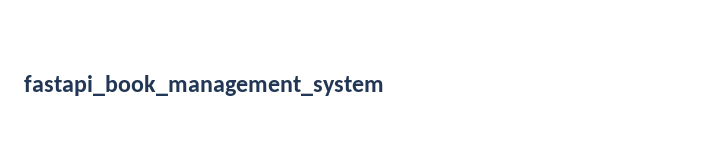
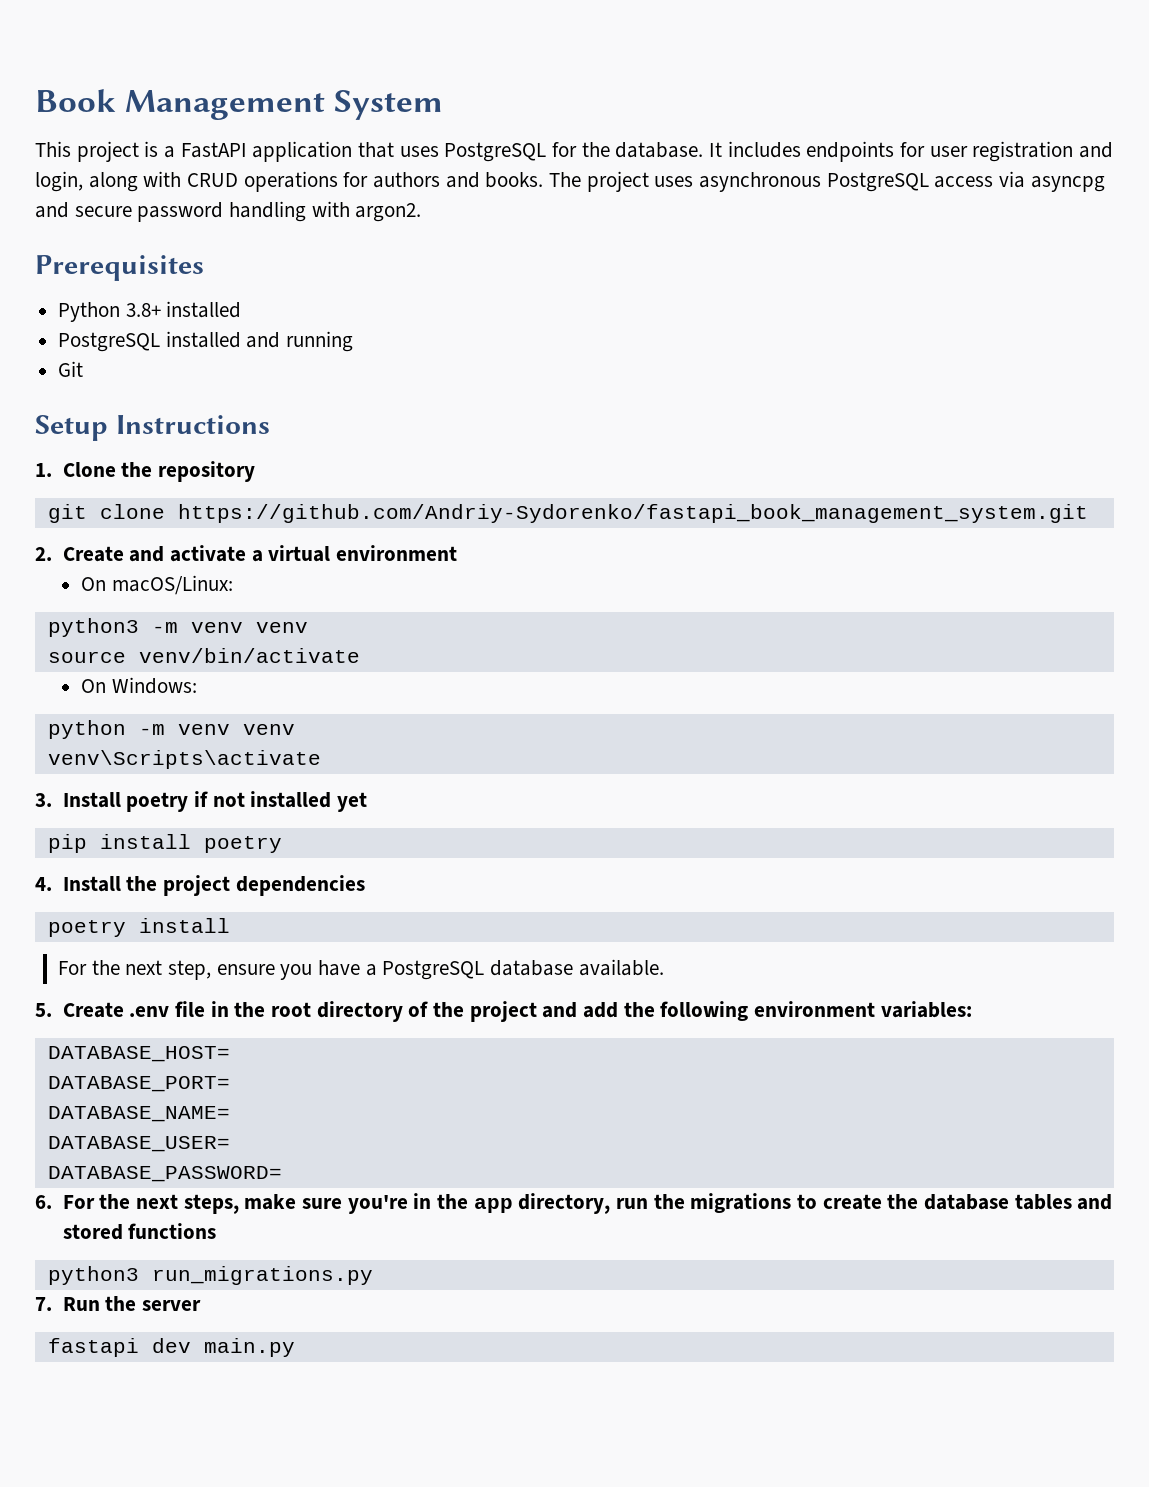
[24,75,384,96] fastapi_book_management_system -> [35,89,444,120] [35,141,1114,162] [35,171,1105,192] [35,201,422,222] [35,255,204,281] [58,301,242,322] [58,331,354,352] [58,361,84,377] [35,415,270,441] [35,461,255,482] [47,504,1088,523] [35,545,457,562] [81,575,233,595] [47,618,308,637] [47,648,360,663] [81,677,197,694] [47,720,295,739] [47,750,321,769] [35,791,367,812] [47,834,282,853] [35,875,365,896] [47,918,230,937] [58,959,664,980] [35,1001,972,1022] [47,1046,230,1062] [47,1076,230,1092] [47,1106,230,1122] [47,1136,230,1152] [47,1166,282,1182] [35,1193,1113,1214] [62,1223,217,1240] [47,1266,373,1285] [35,1296,201,1311] [47,1338,295,1357] Book Management System // This project is a FastAPI application that uses PostgreSQL for the database. It includes endpoints for user registration and login, along with CRUD operations for authors and books. The project uses asynchronous PostgreSQL access via asyncpg and secure password handling with argon2. // Prerequisites // Python 3.8+ installed // PostgreSQL installed and running // Git // Setup Instructions // 1. Clone the repository // git clone https://github.com/Andriy-Sydorenko/fastapi_book_management_system.git // 2. Create and activate a virtual environment // On macOS/Linux: // python3 -m venv venv // source venv/bin/activate // On Windows: // python -m venv venv // venv\Scripts\activate // 3. Install poetry if not installed yet // pip install poetry // 4. Install the project dependencies // poetry install // For the next step, ensure you have a PostgreSQL database available. // 5. Create .env file in the root directory of the project and add the following environment variables: // DATABASE_HOST= // DATABASE_PORT= // DATABASE_NAME= // DATABASE_USER= // DATABASE_PASSWORD= // 6. For the next steps, make sure you're in the app directory, run the migrations to create the database tables and stored functions // python3 run_migrations.py // 7. Run the server // fastapi dev main.py

